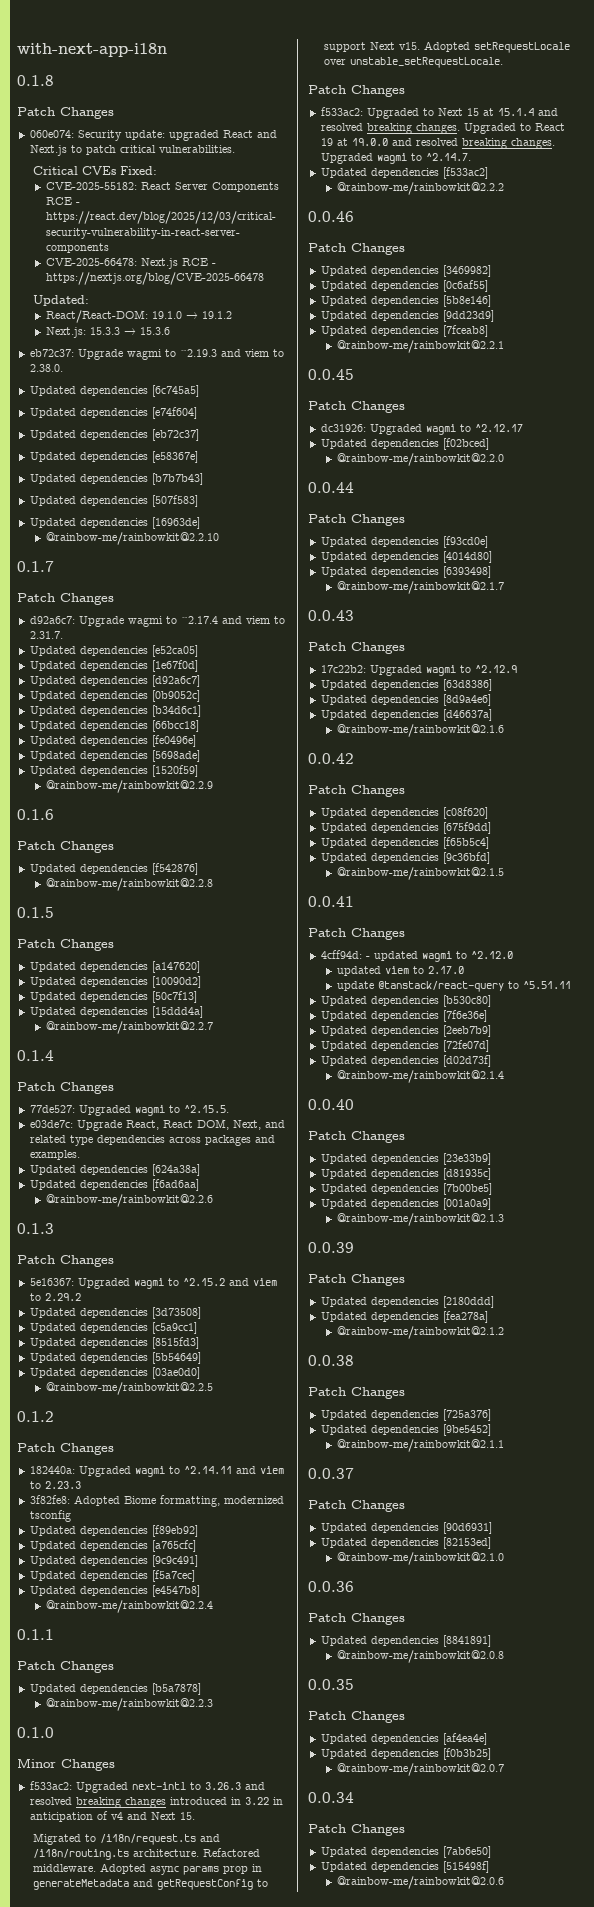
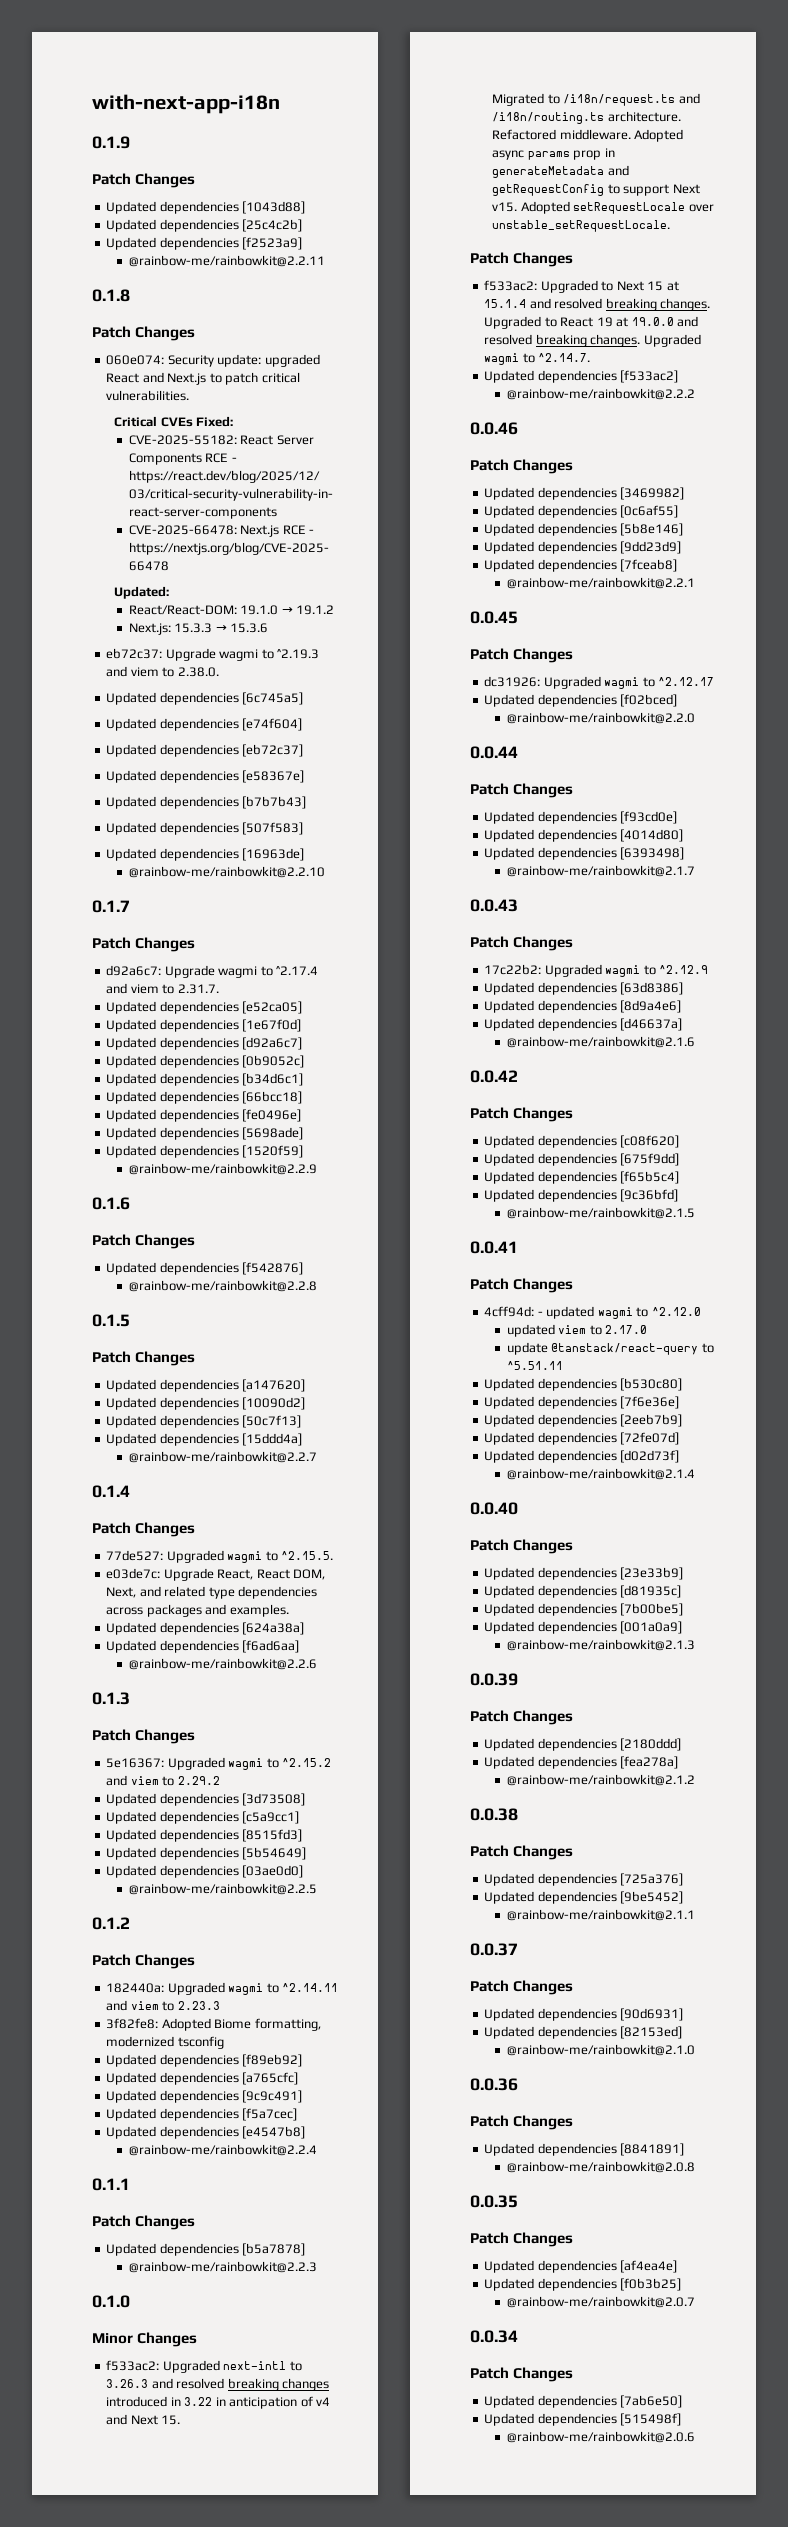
(167, 50) none -> [92,136,130,149] [92,173,196,188] [106,201,306,214] [106,219,303,232] [106,237,303,250] [128,255,325,267] // 0.1.9 // Patch Changes // Updated dependencies [1043d88] // Updated dependencies [25c4c2b] // Updated dependencies [f2523a9] // @rainbow-me/rainbowkit@2.2.11

